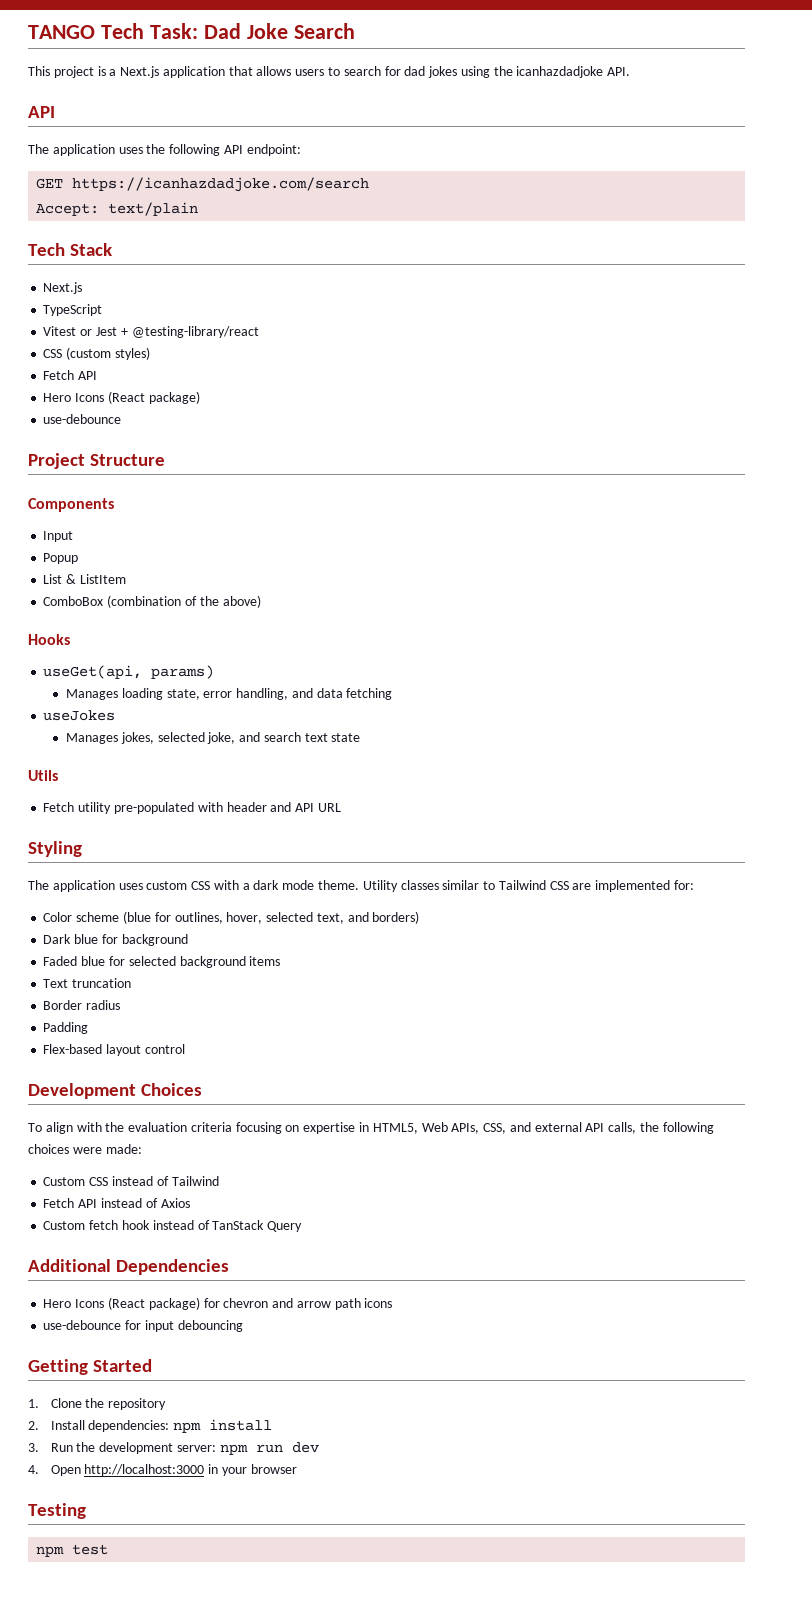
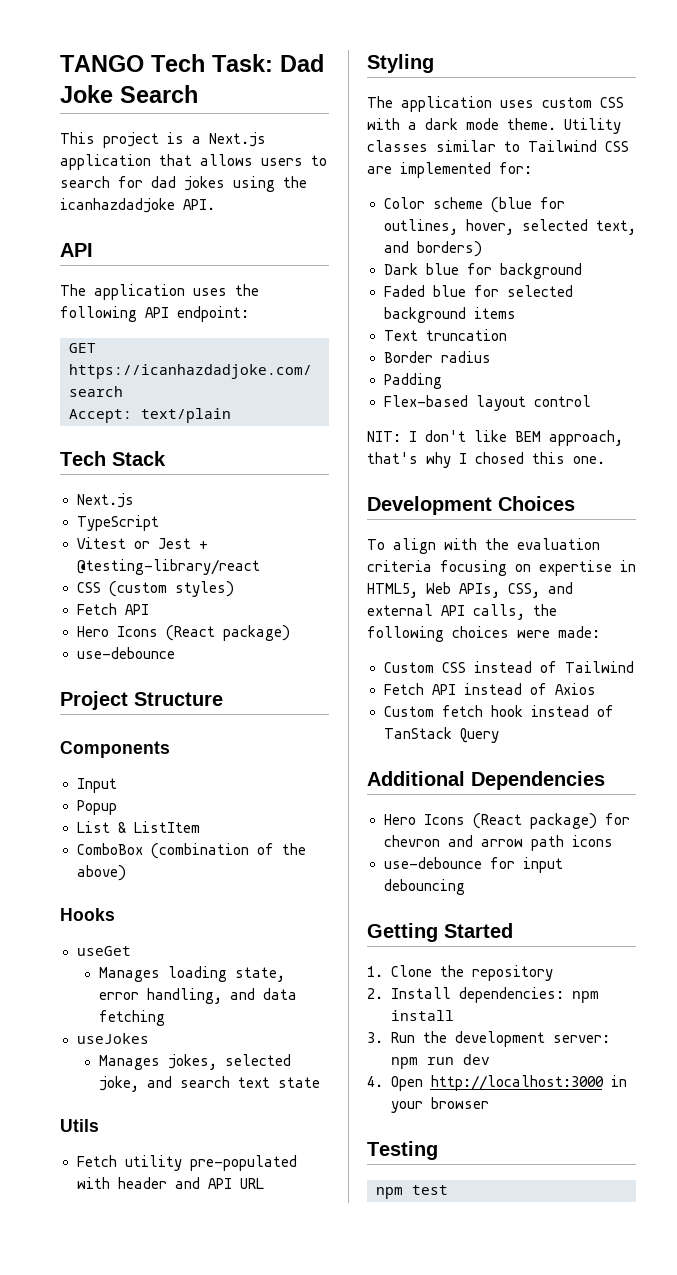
[43,665,215,679] useGet(api, params) -> [76,946,131,956] useGet
(185, 1049) none -> [367,430,623,446] [367,452,605,468] // NIT: I don't like BEM approach, that's why I chosed this one.

